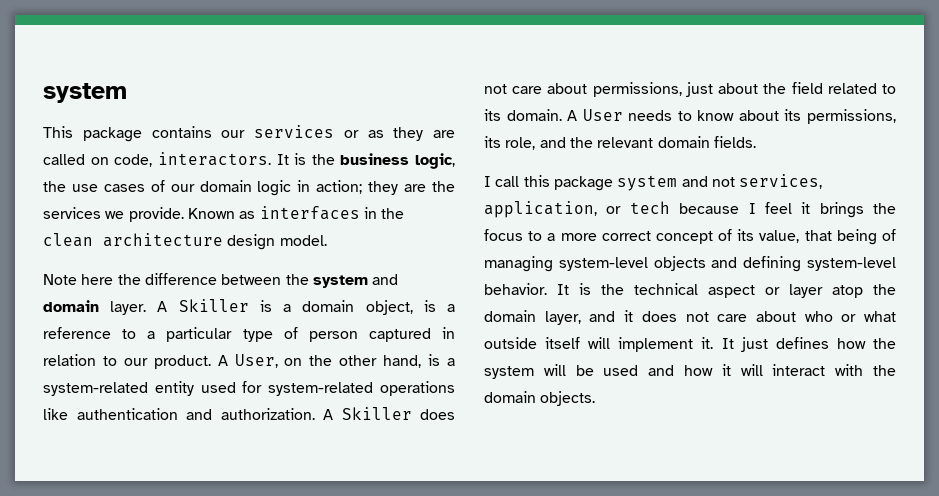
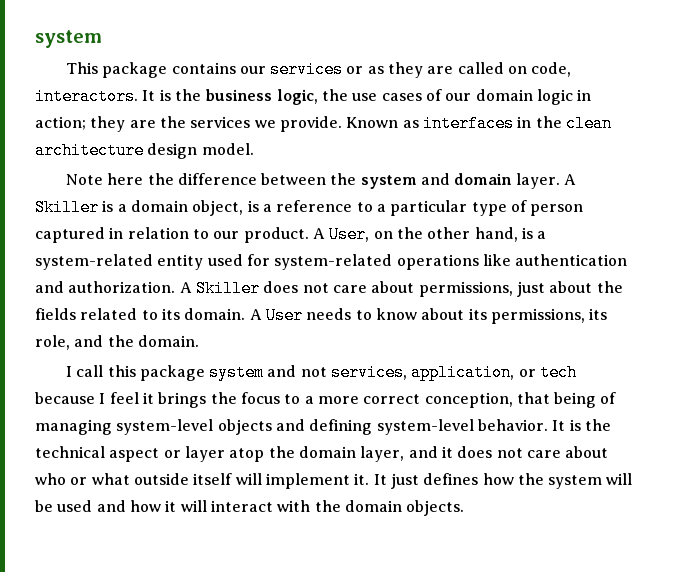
[791,82,823,94] field -> [35,308,76,320] fields
[597,136,756,148] relevant domain fields. -> [137,335,199,347] domain.
[655,229,800,244] concept of its value, -> [424,392,513,408] conception,

